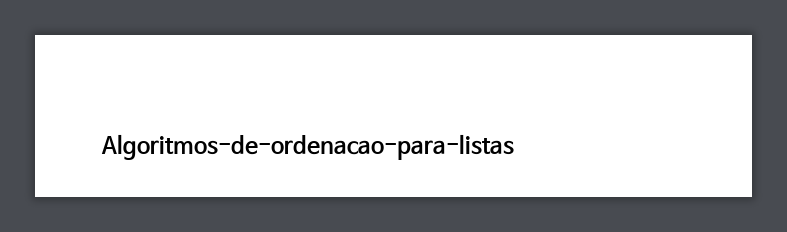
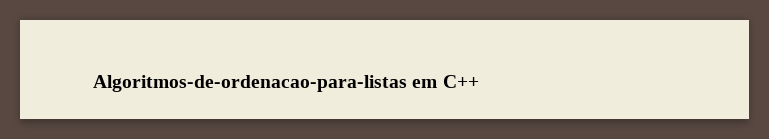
(514, 147) none -> [412,75,479,88] em C++

